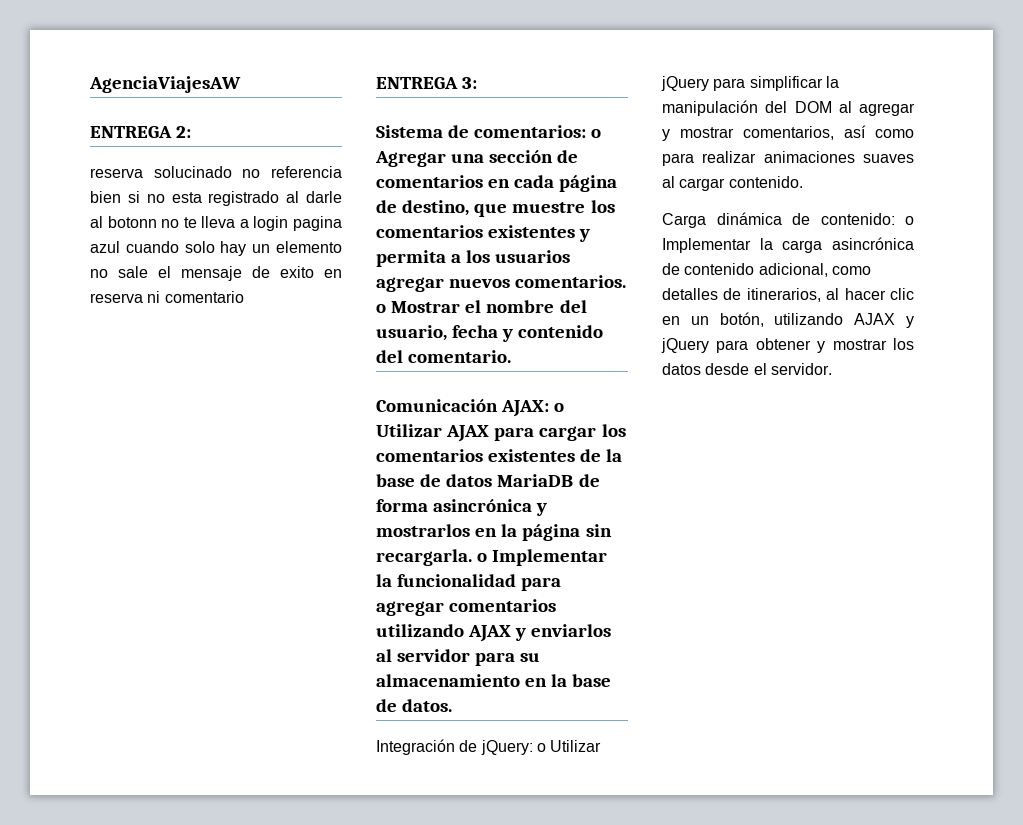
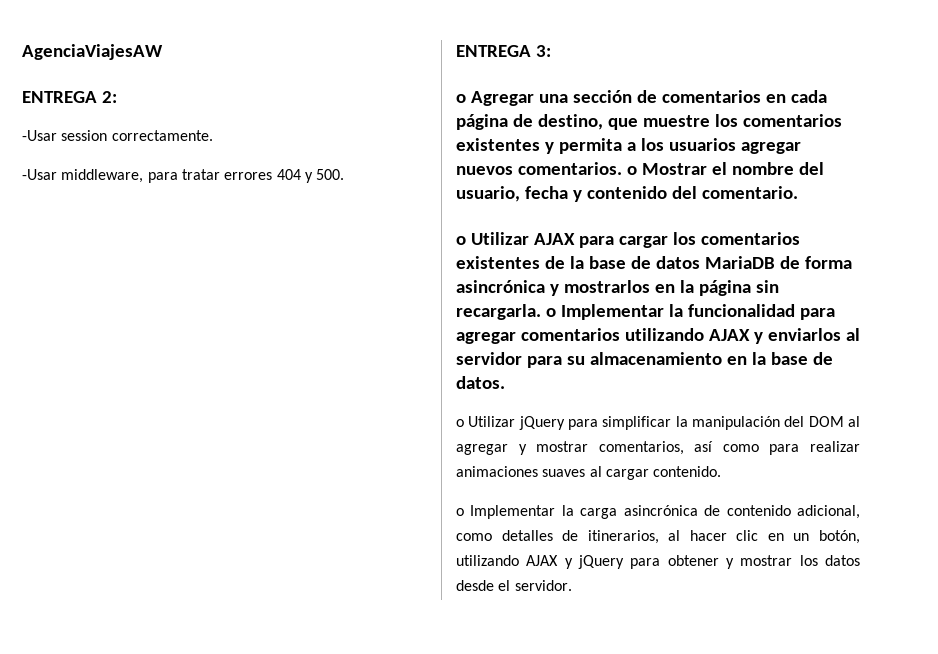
[90,166,343,178] [90,191,342,206] [90,216,342,231] [90,241,342,256] [90,266,342,281] [90,291,244,303] reserva solucinado no referencia bien si no esta registrado al darle al botonn no te lleva a login pagina azul cuando solo hay un elemento no sale el mensaje de exito en reserva ni comentario -> [22,130,213,141] [22,169,345,183] -Usar session correctamente. // -Usar middleware, para tratar errores 404 y 500.
[376,125,587,138] Sistema de comentarios: -> (551, 51) none
[376,399,550,417] Comunicación AJAX: -> (798, 192) none
[376,739,533,755] Integración de jQuery: -> (505, 382) none
[662,212,895,228] Carga dinámica de contenido: -> (722, 471) none

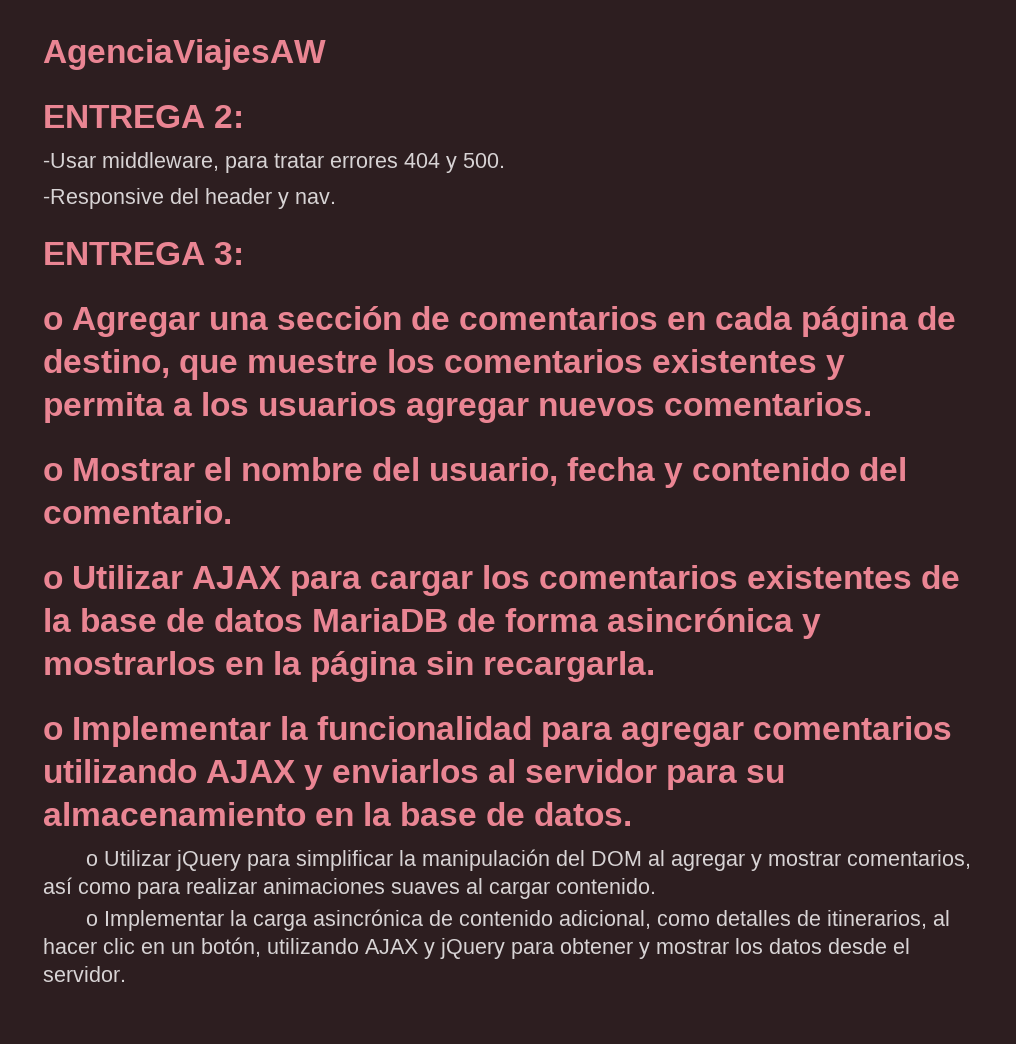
[22,130,213,141] // -Usar session correctamente. -> (245, 116) none
(345, 174) none -> [43,188,336,209] // -Responsive del header y nav.
(622, 168) none -> (873, 404) //
(541, 312) none -> (656, 666) //

